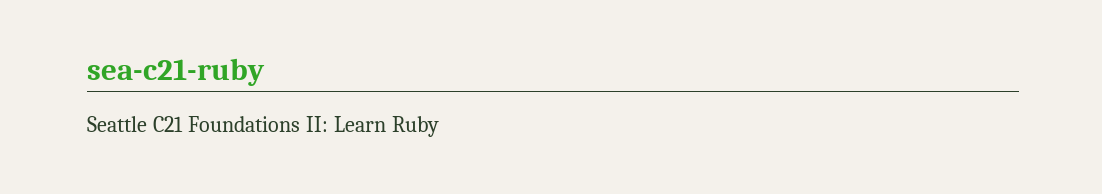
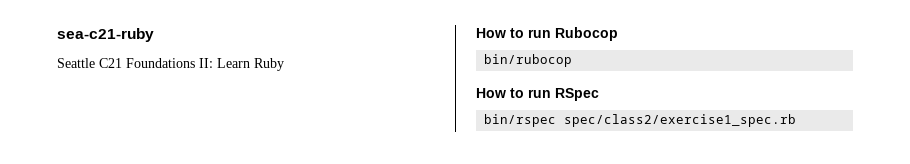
(439, 126) none -> [476,27,618,41] [484,54,573,67] [476,88,599,101] [484,114,797,127] // How to run Rubocop // bin/rubocop // How to run RSpec // bin/rspec spec/class2/exercise1_spec.rb

